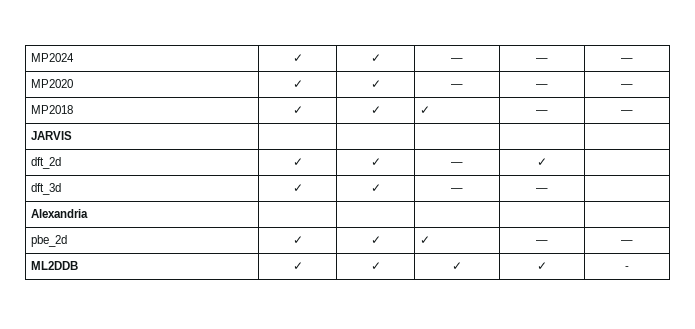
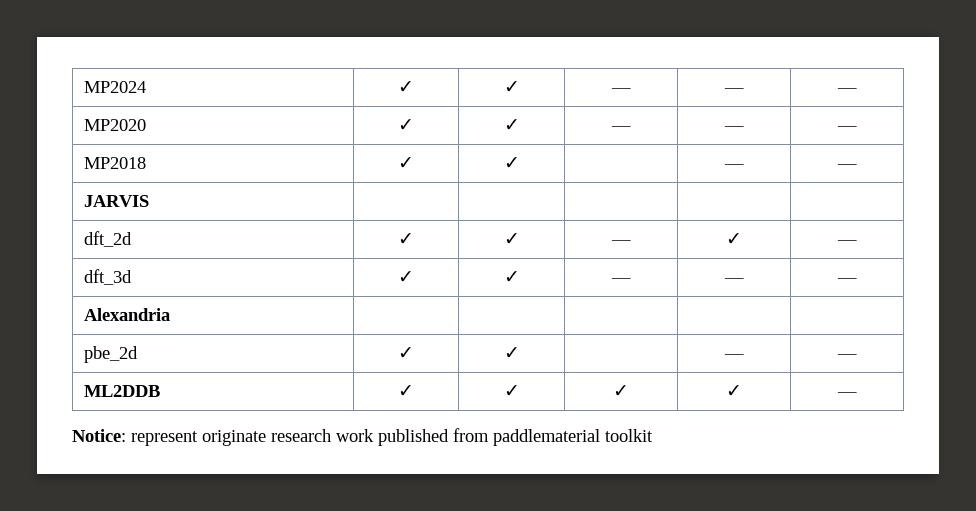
[419,106,430,114] ✓ -> (520, 163) none
(547, 162) none -> [836,240,857,245] —
(548, 190) none -> [836,278,857,283] —
[419,236,430,244] ✓ -> (520, 353) none
[625,266,629,270] - -> [836,392,857,397] [72,428,653,446] — // Notice: represent originate research work published from paddlematerial toolkit

